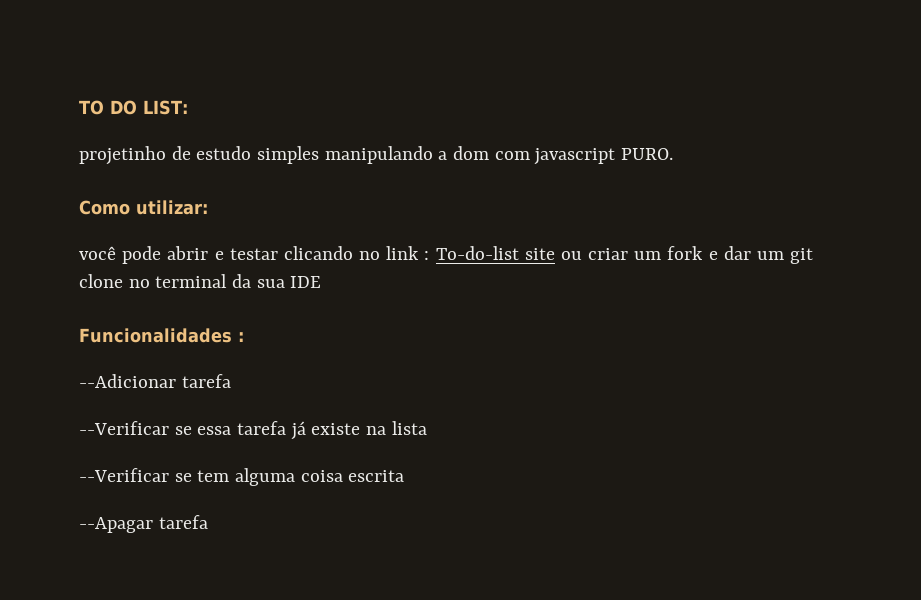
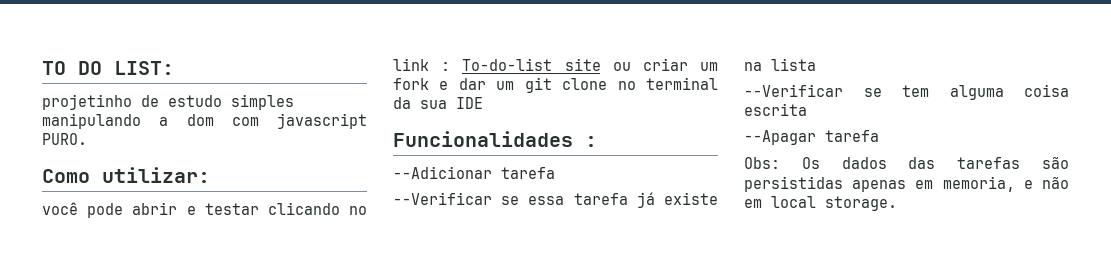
(208, 522) none -> [744,157,1069,169] [744,176,1069,192] [744,196,897,211] // Obs: Os dados das tarefas são persistidas apenas em memoria, e não em local storage.

